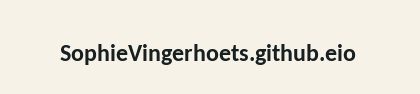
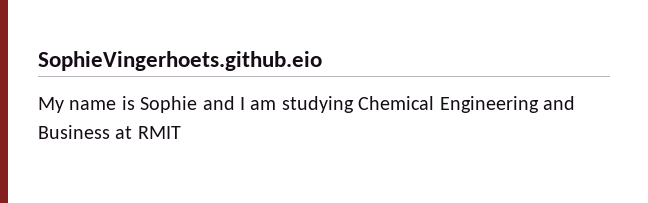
(356, 54) none -> [38,96,575,113] [38,125,181,139] // My name is Sophie and I am studying Chemical Engineering and Business at RMIT

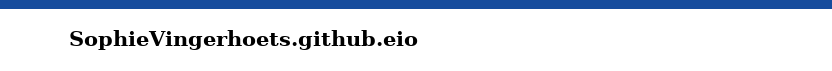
[38,96,575,113] [38,125,181,139] // My name is Sophie and I am studying Chemical Engineering and Business at RMIT -> (418, 40) none

